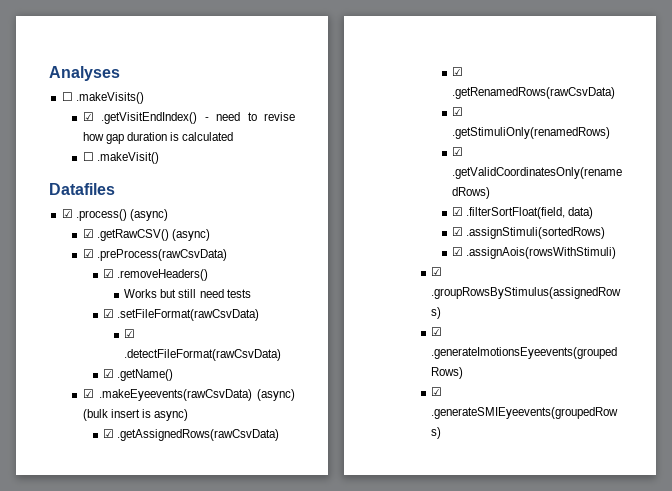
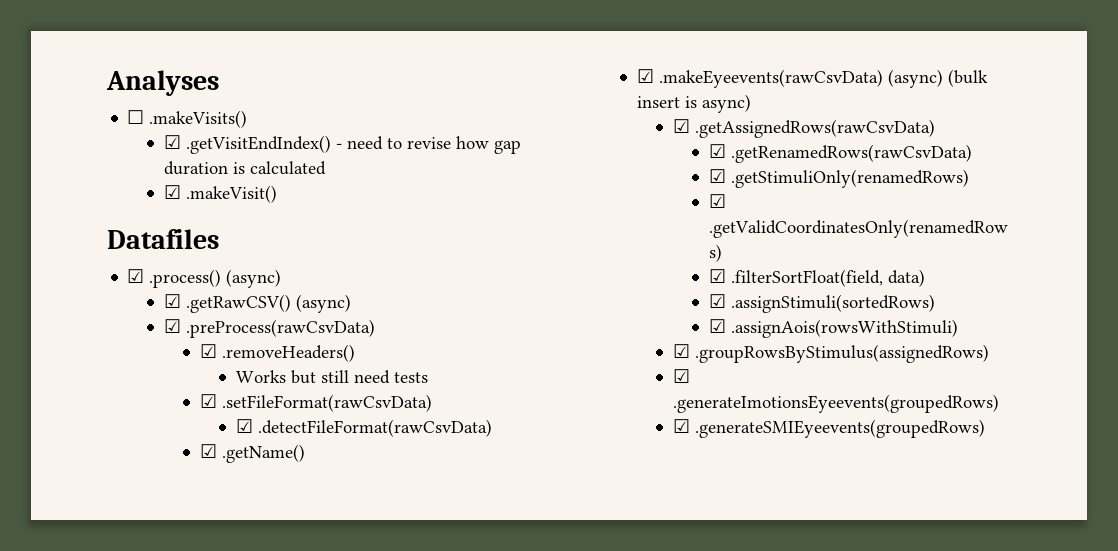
[82,152,94,161] ☐ -> [163,185,181,199] ☑

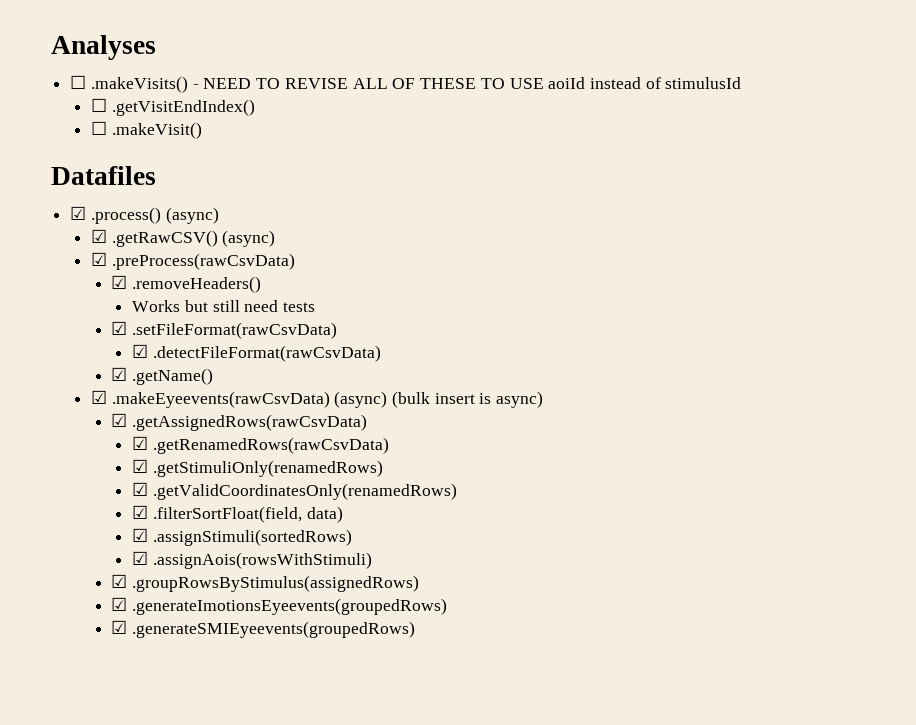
[163,135,521,154] [163,161,326,175] [163,185,181,199] // ☑ .getVisitEndIndex() - need to revise how gap duration is calculated // ☑ -> [192,77,742,89] [90,98,255,116] [90,121,107,135] - NEED TO REVISE ALL OF THESE TO USE aoiId instead of stimulusId // ☐ .getVisitEndIndex() // ☐

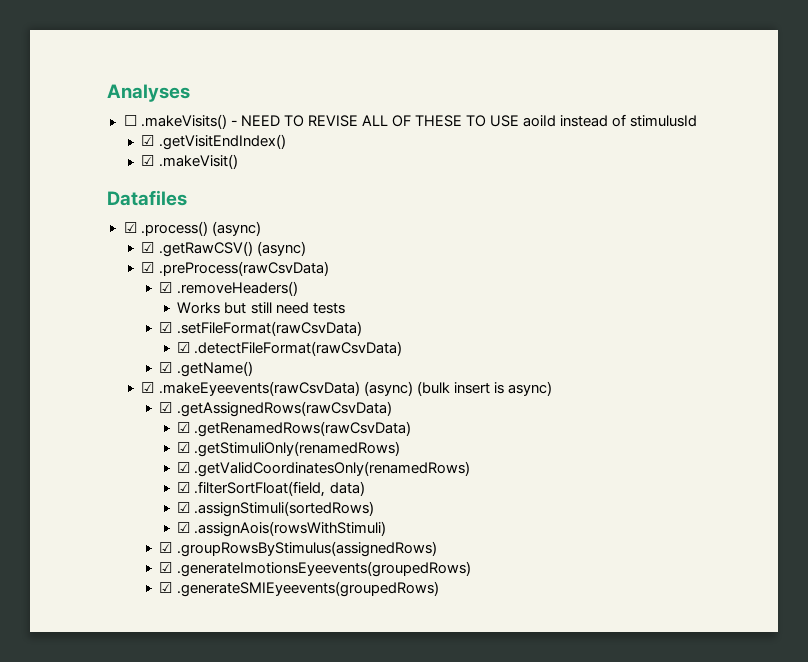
[90,98,107,112] ☐ -> [141,135,155,146] ☑
[90,121,107,135] ☐ -> [141,155,155,166] ☑

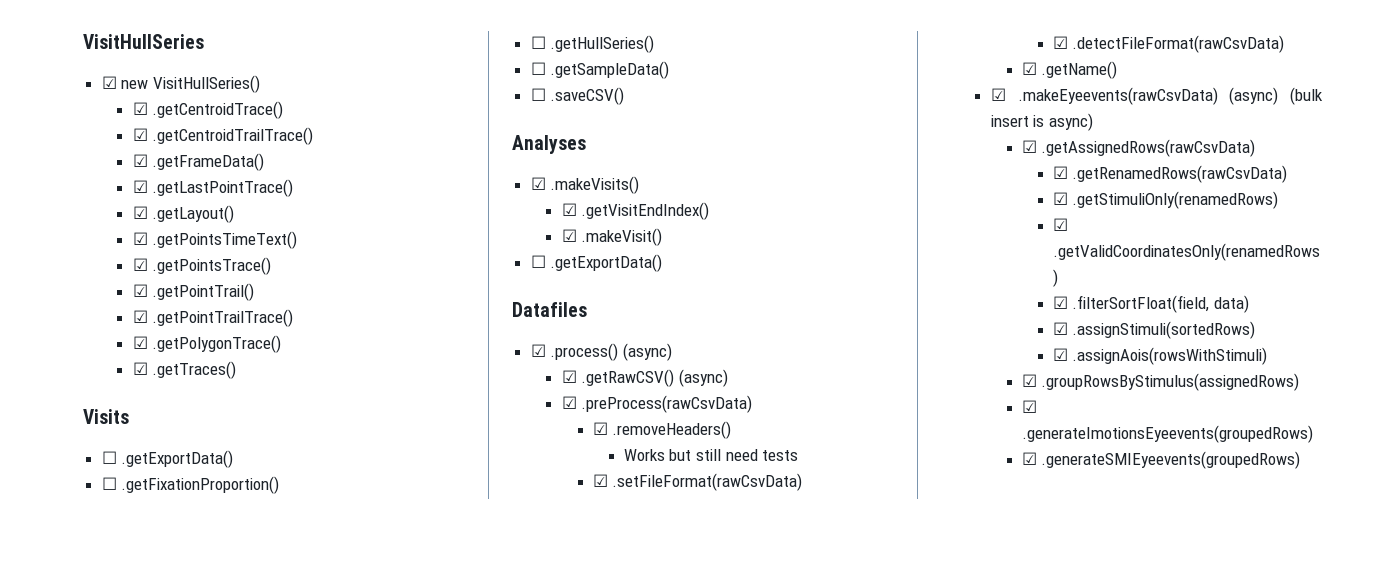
(107, 93) none -> [83,34,204,49] [101,75,260,93] [132,101,284,119] [132,127,314,145] [132,153,265,171] [132,179,294,197] [132,205,235,223] [132,231,298,249] [132,257,272,275] [132,283,255,301] [132,309,294,327] [132,335,282,353] [132,361,237,379] [83,409,129,424] [101,450,234,468] [101,476,280,494] [530,35,655,53] [530,61,670,79] [530,87,625,105] VisitHullSeries // ☑ new VisitHullSeries() // ☑ .getCentroidTrace() // ☑ .getCentroidTrailTrace() // ☑ .getFrameData() // ☑ .getLastPointTrace() // ☑ .getLayout() // ☑ .getPointsTimeText() // ☑ .getPointsTrace() // ☑ .getPointTrail() // ☑ .getPointTrailTrace() // ☑ .getPolygonTrace() // ☑ .getTraces() // Visits // ☐ .getExportData() // ☐ .getFixationProportion() // ☐ .getHullSeries() // ☐ .getSampleData() // ☐ .saveCSV() //
[123,115,137,126] ☐ -> [530,177,546,190] ☑
[230,114,698,127] - NEED TO REVISE ALL OF THESE TO USE aoiId instead of stimulusId -> (640, 185) none
(238, 161) none -> [530,254,663,272] // ☐ .getExportData()

